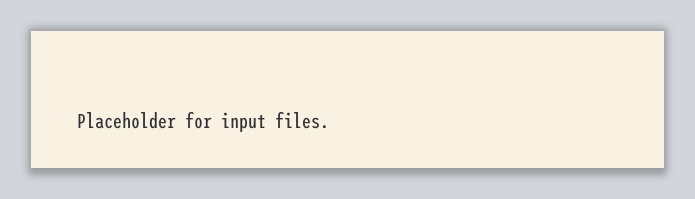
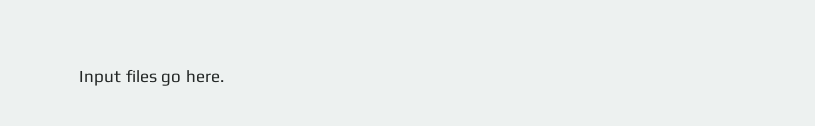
[77,111,329,132] Placeholder for input files. -> [79,69,224,86] Input files go here.

